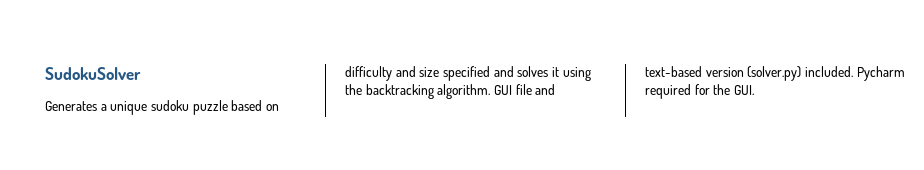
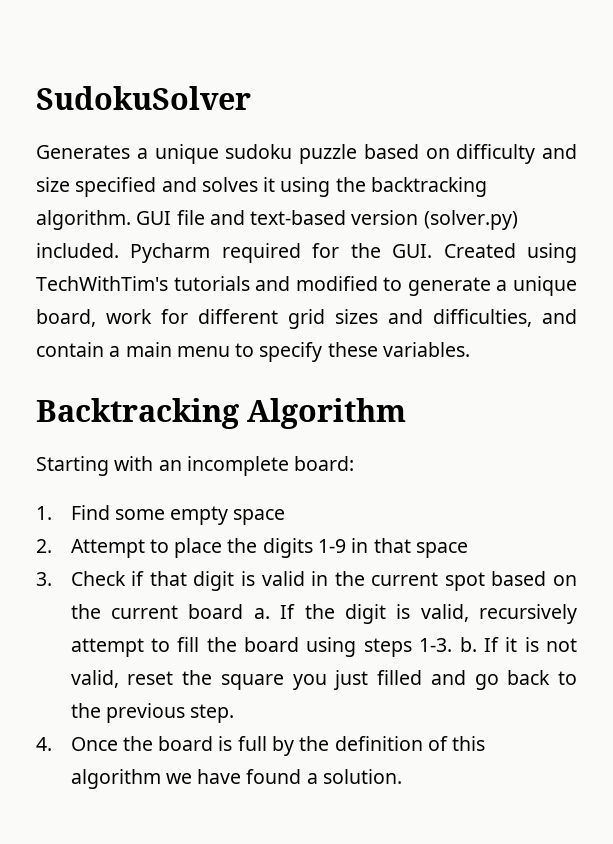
(754, 90) none -> [443,243,578,263] [36,276,577,296] [36,309,577,329] [36,342,470,362] [36,398,407,429] [36,456,355,476] [36,505,286,525] [36,538,468,558] [36,571,577,591] [70,604,577,624] [70,637,577,657] [70,670,577,690] [70,703,235,723] [36,736,486,756] [70,769,402,789] Created using TechWithTim's tutorials and modified to generate a unique board, work for different grid sizes and difficulties, and contain a main menu to specify these variables. // Backtracking Algorithm // Starting with an incomplete board: // 1. Find some empty space // 2. Attempt to place the digits 1-9 in that space // 3. Check if that digit is valid in the current spot based on the current board a. If the digit is valid, recursively attempt to fill the board using steps 1-3. b. If it is not valid, reset the square you just filled and go back to the previous step. // 4. Once the board is full by the definition of this algorithm we have found a solution.

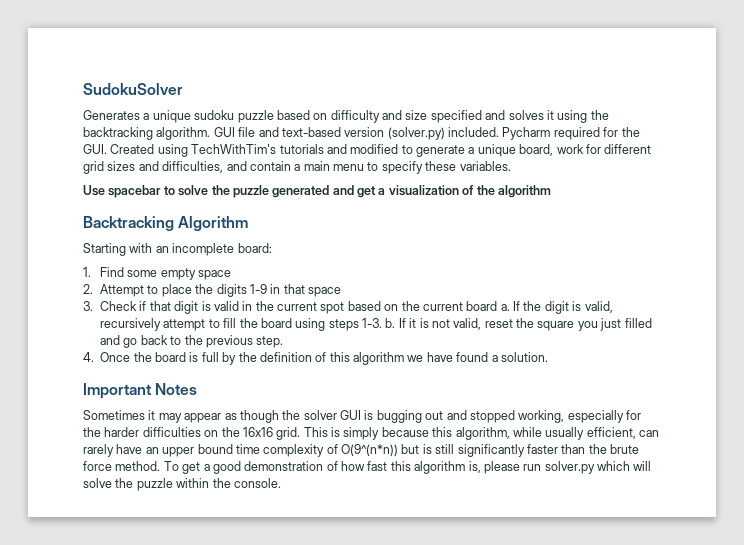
(470, 349) none -> [83,185,551,198] // Use spacebar to solve the puzzle generated and get a visualization of the algorithm
(402, 776) none -> [83,383,198,399] [83,410,641,423] [83,427,659,440] [83,444,639,457] [83,461,652,474] [83,478,281,491] // Important Notes // Sometimes it may appear as though the solver GUI is bugging out and stopped working, especially for the harder difficulties on the 16x16 grid. This is simply because this algorithm, while usually efficient, can rarely have an upper bound time complexity of O(9^(n*n)) but is still significantly faster than the brute force method. To get a good demonstration of how fast this algorithm is, please run solver.py which will solve the puzzle within the console.

